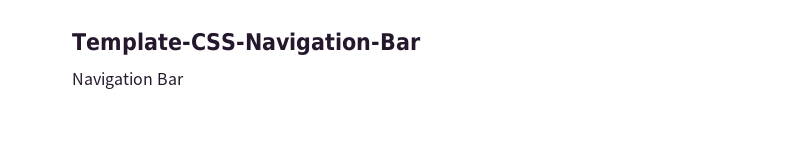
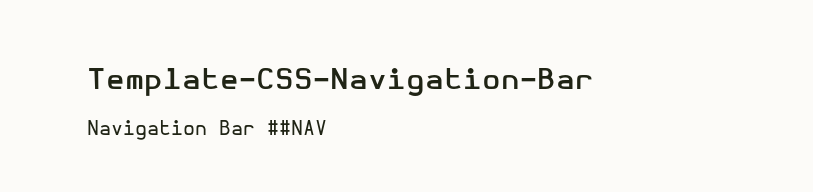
(185, 79) none -> [267,120,327,135] ##NAV

